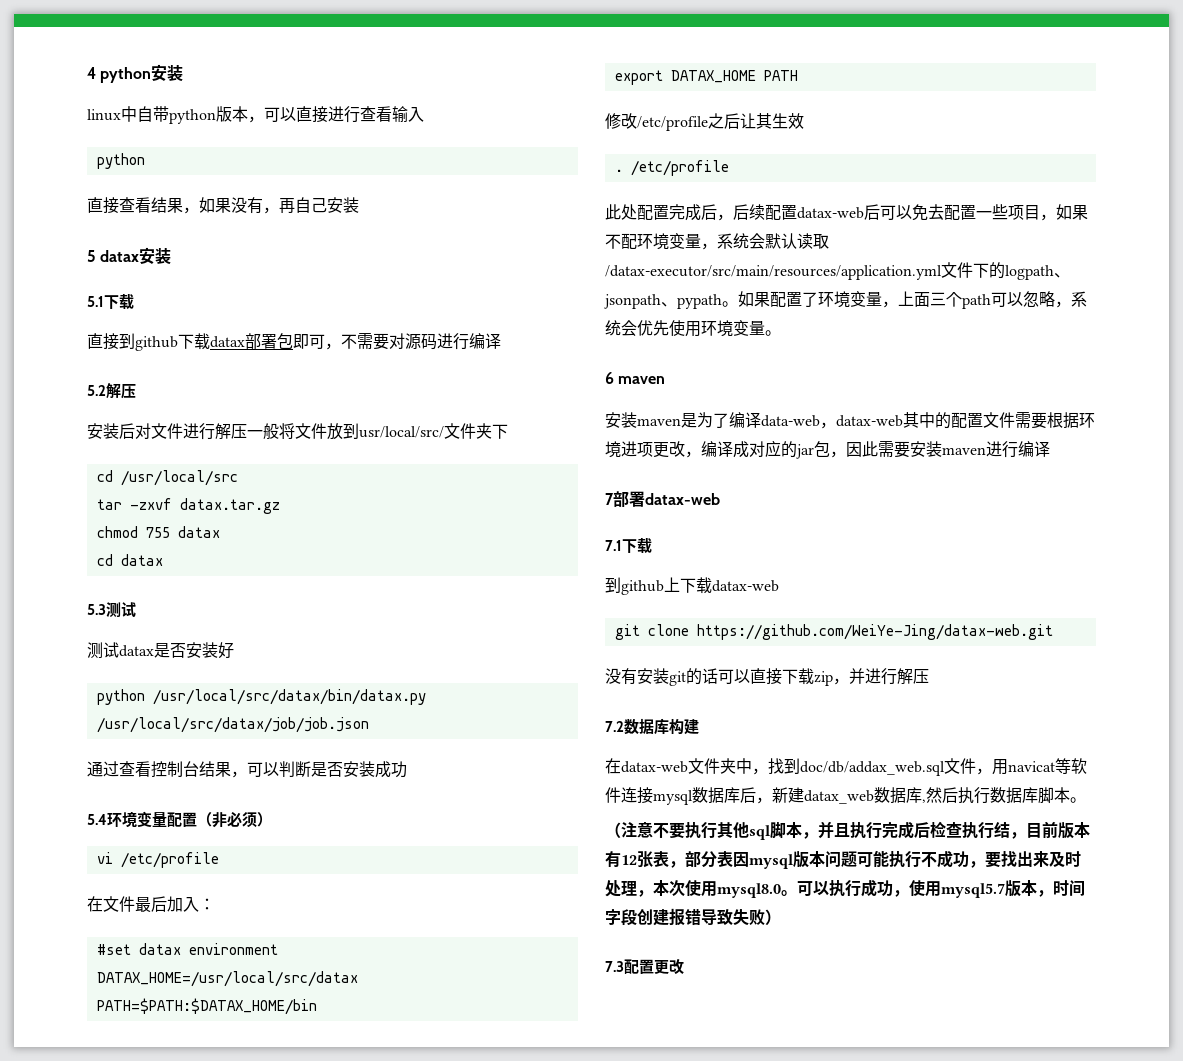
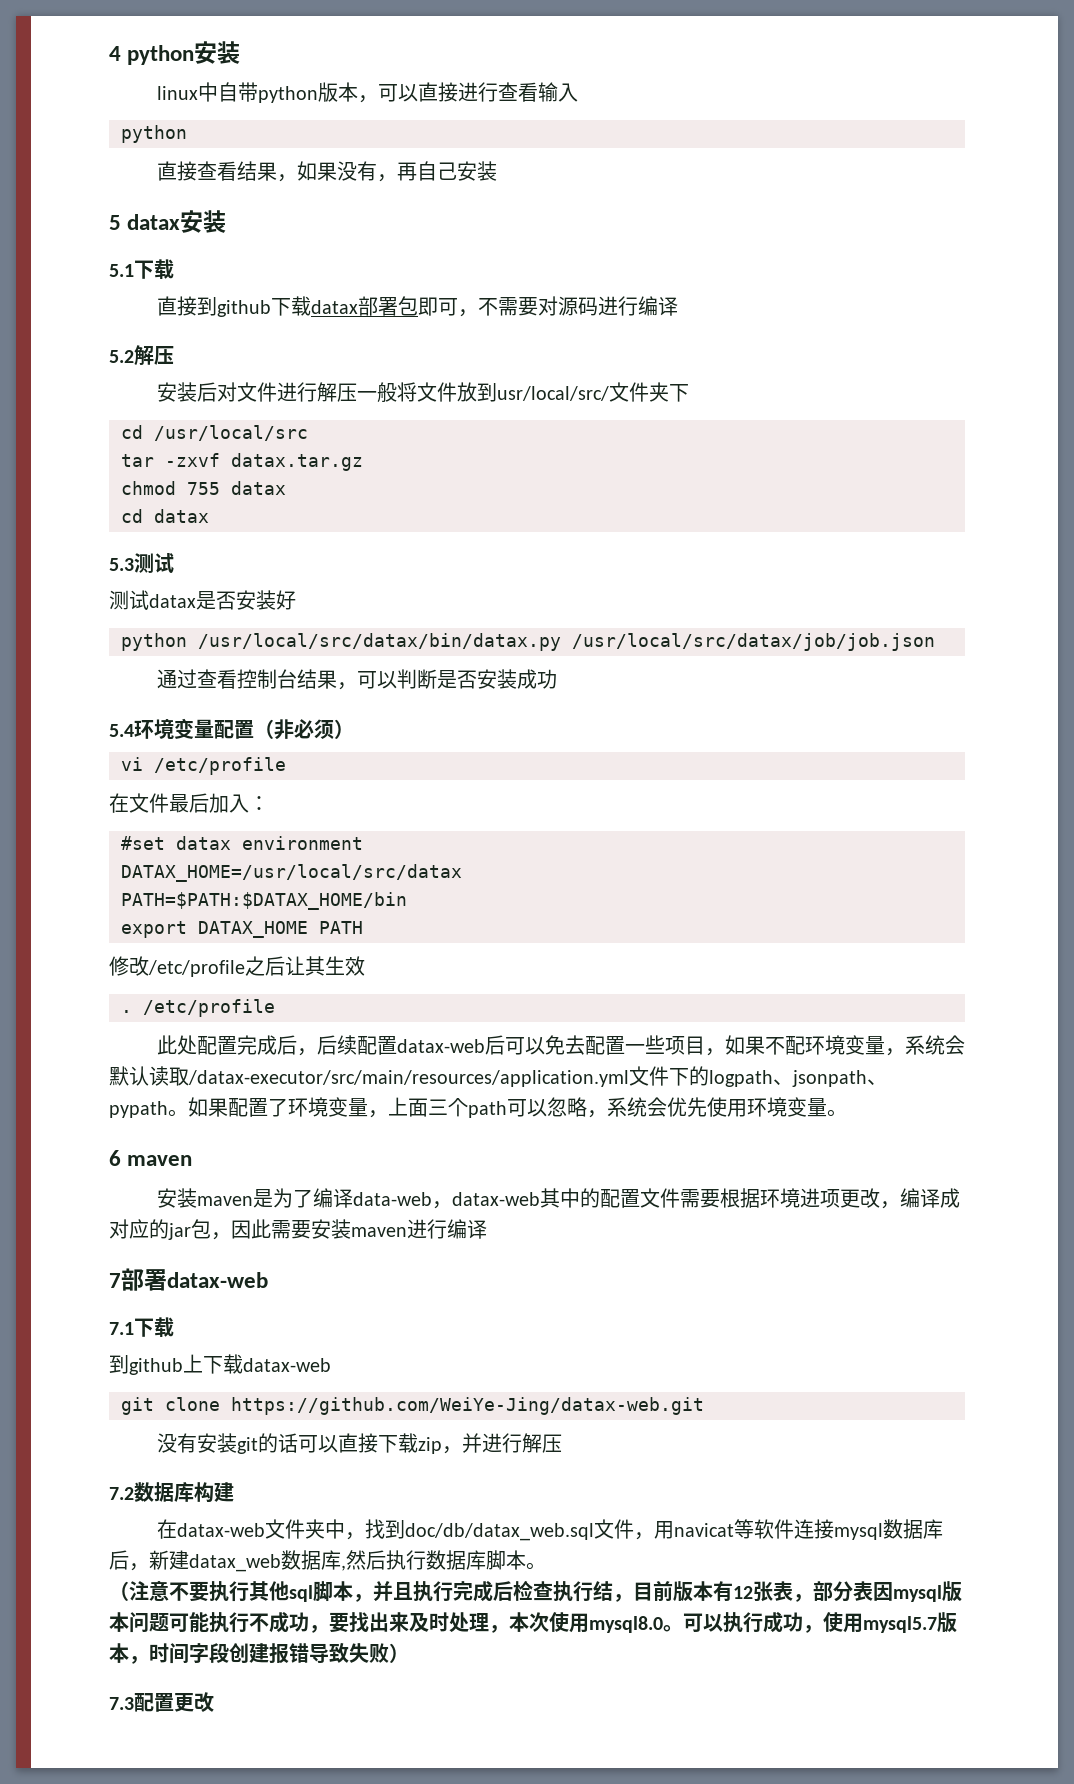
[800,761,945,776] doc/db/addax_web.sql -> [404,1523,594,1541] doc/db/datax_web.sql

